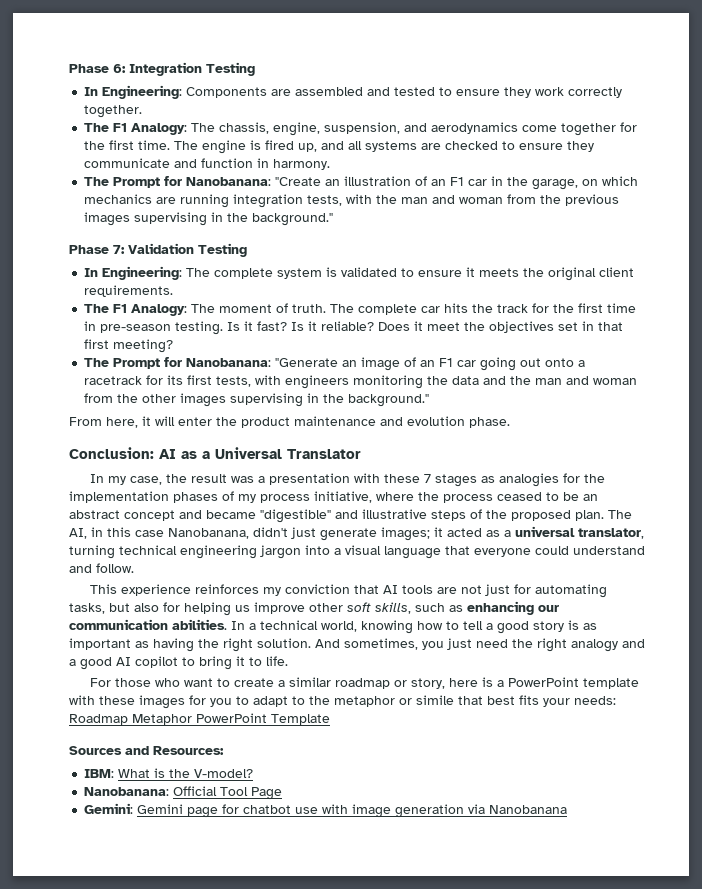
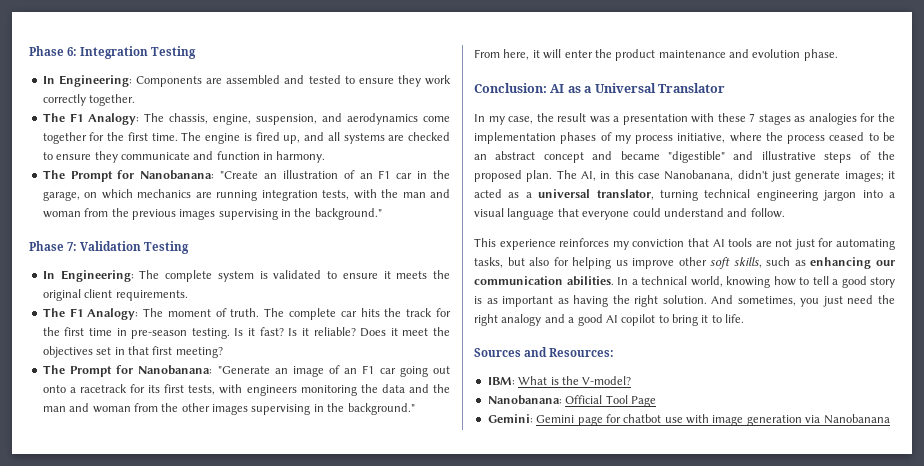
[89,677,639,689] [69,695,616,709] [69,713,330,725] // For those who want to create a similar roadmap or story, here is a PowerPoint template with these images for you to adapt to the metaphor or simile that best fits your needs: Roadmap Metaphor PowerPoint Template -> (745, 318) none

